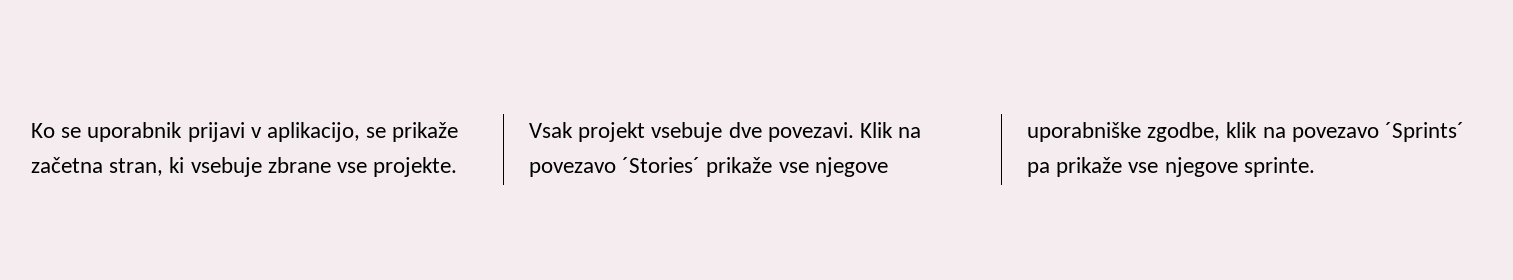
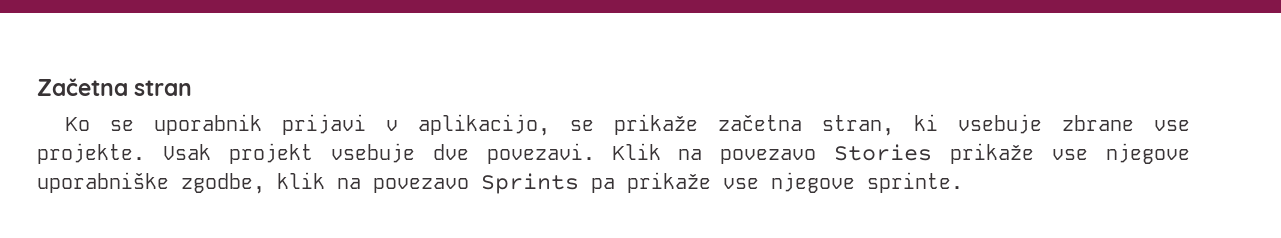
(31, 130) none -> [37,78,193,96] Začetna stran //
[622,157,701,173] ´Stories´ -> [834,144,933,161] Stories
[1385,122,1465,142] ´Sprints´ -> [481,173,579,194] Sprints

